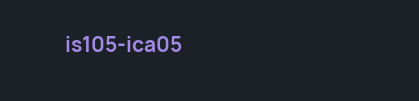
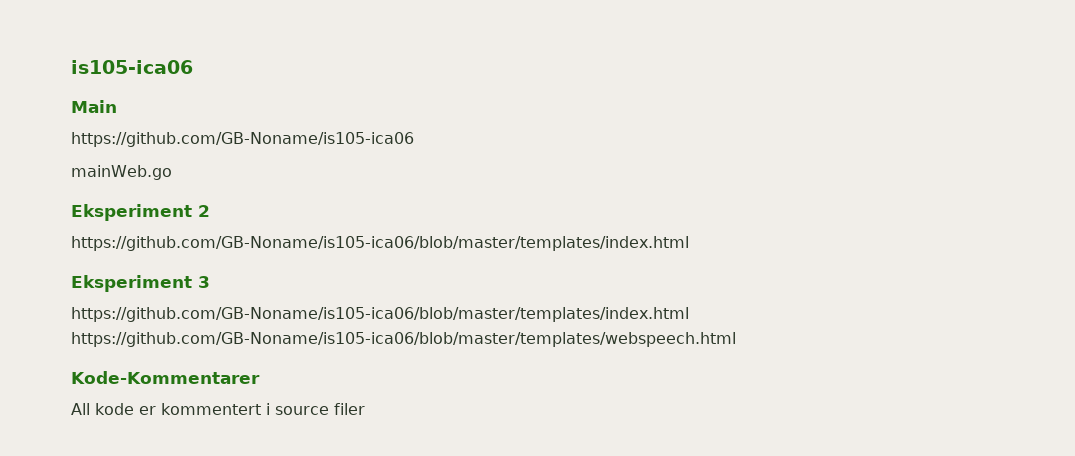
[65,36,182,52] is105-ica05 -> [71,60,193,74] [71,100,117,113] [71,132,414,147] [71,165,172,180] [71,204,210,221] [71,236,689,251] [71,275,210,292] [71,307,689,322] [71,332,736,347] [71,371,260,384] [71,403,365,415] is105-ica06 // Main // https://github.com/GB-Noname/is105-ica06 // mainWeb.go // Eksperiment 2 // https://github.com/GB-Noname/is105-ica06/blob/master/templates/index.html // Eksperiment 3 // https://github.com/GB-Noname/is105-ica06/blob/master/templates/index.html https://github.com/GB-Noname/is105-ica06/blob/master/templates/webspeech.html // Kode-Kommentarer // All kode er kommentert i source filer

